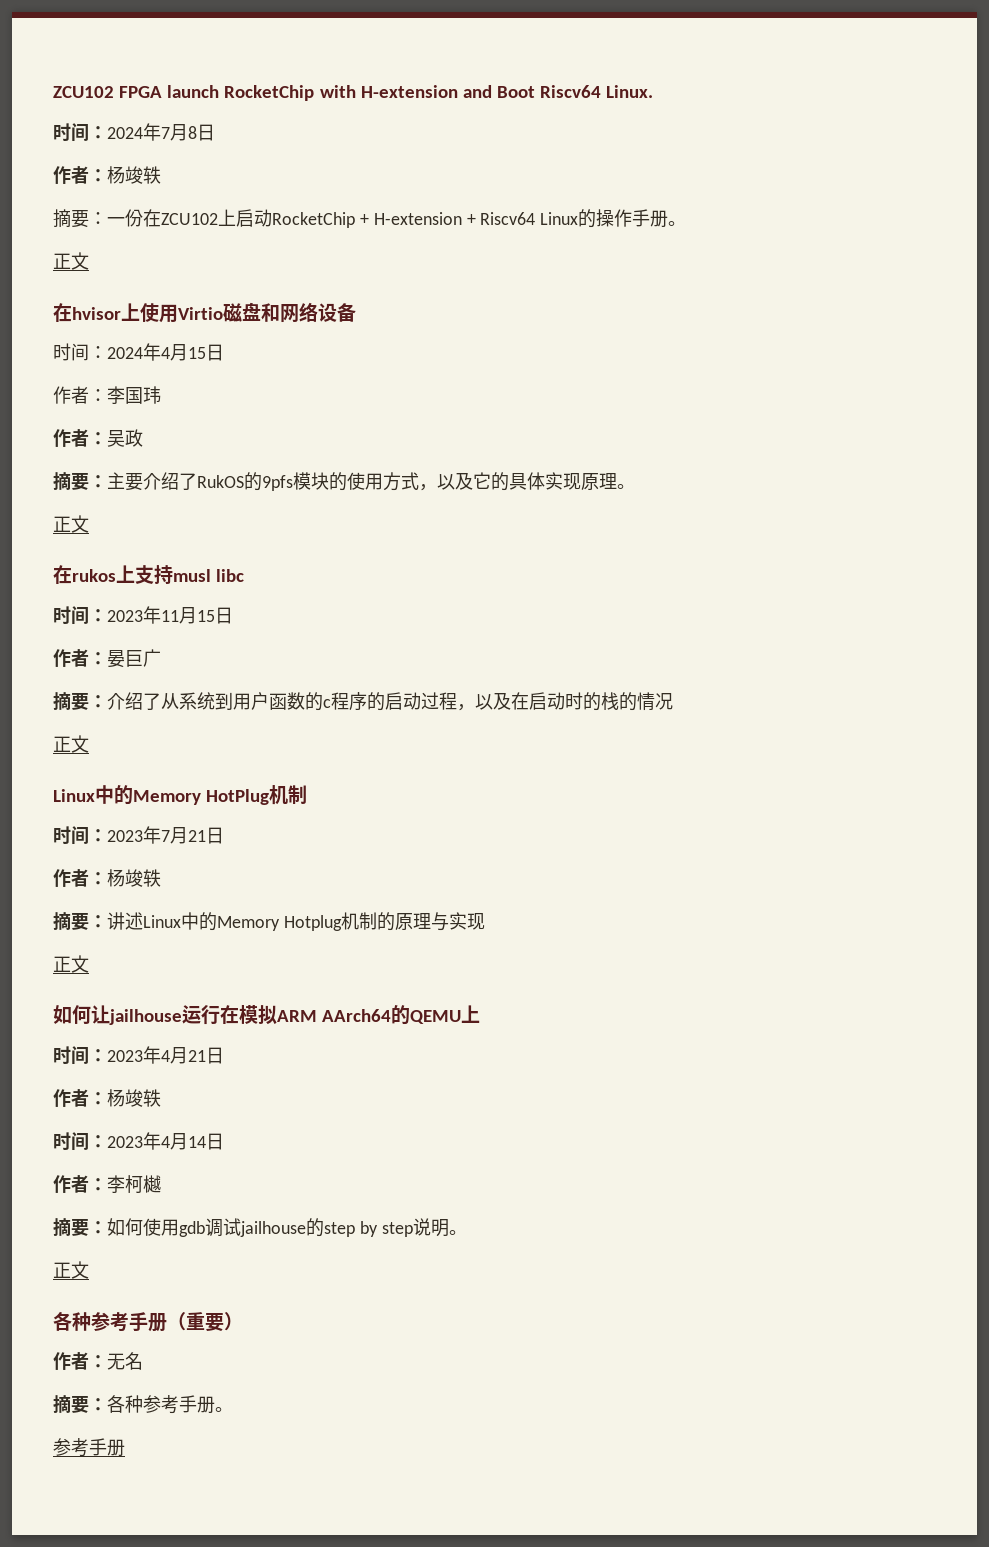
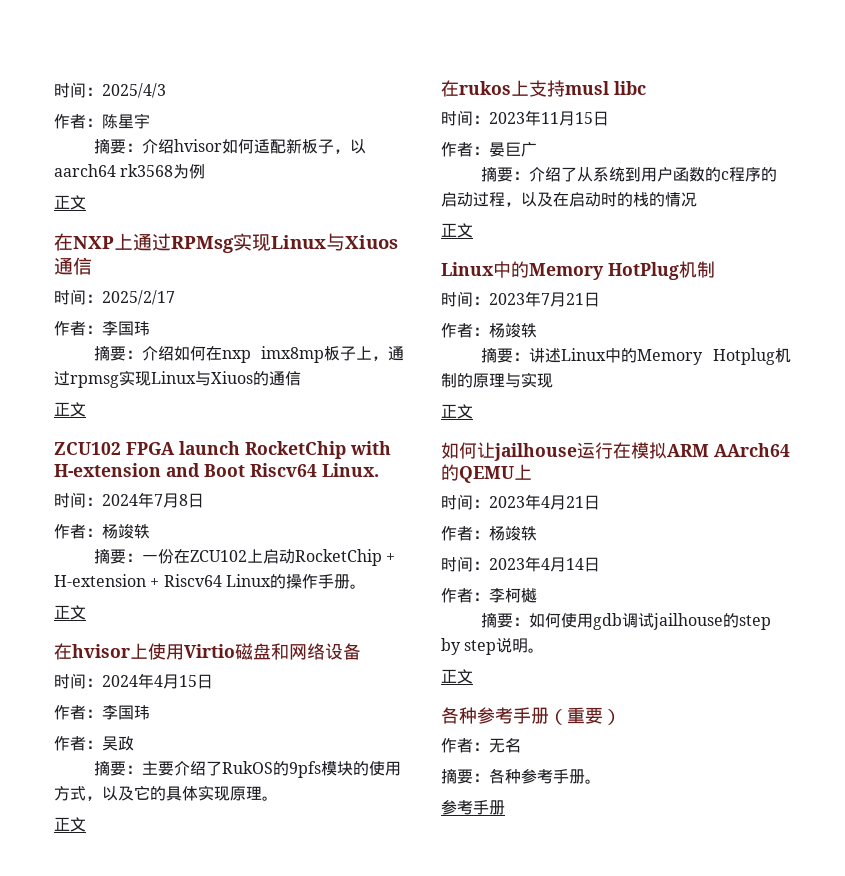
(53, 92) none -> [54,82,166,98] [54,113,150,129] [94,138,367,154] [54,164,206,179] [54,195,86,210] [54,233,398,253] [54,257,92,275] [54,289,175,305] [54,321,150,336] [94,345,404,363] [54,370,301,388] [54,402,86,417] 时间：2025/4/3 // 作者：陈星宇 // 摘要：介绍hvisor如何适配新板子，以aarch64 rk3568为例 // 正文 // 在NXP上通过RPMsg实现Linux与Xiuos通信 // 时间：2025/2/17 // 作者：李国玮 // 摘要：介绍如何在nxp imx8mp板子上，通过rpmsg实现Linux与Xiuos的通信 // 正文 //

